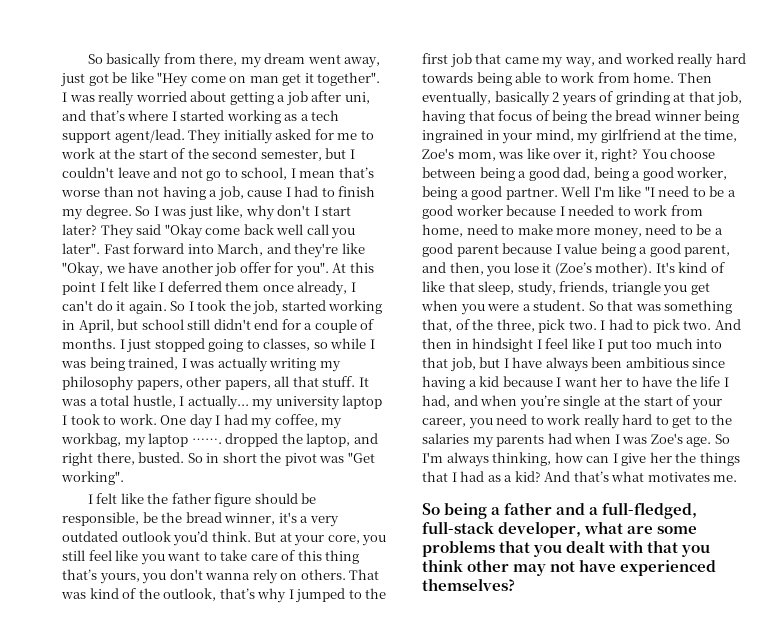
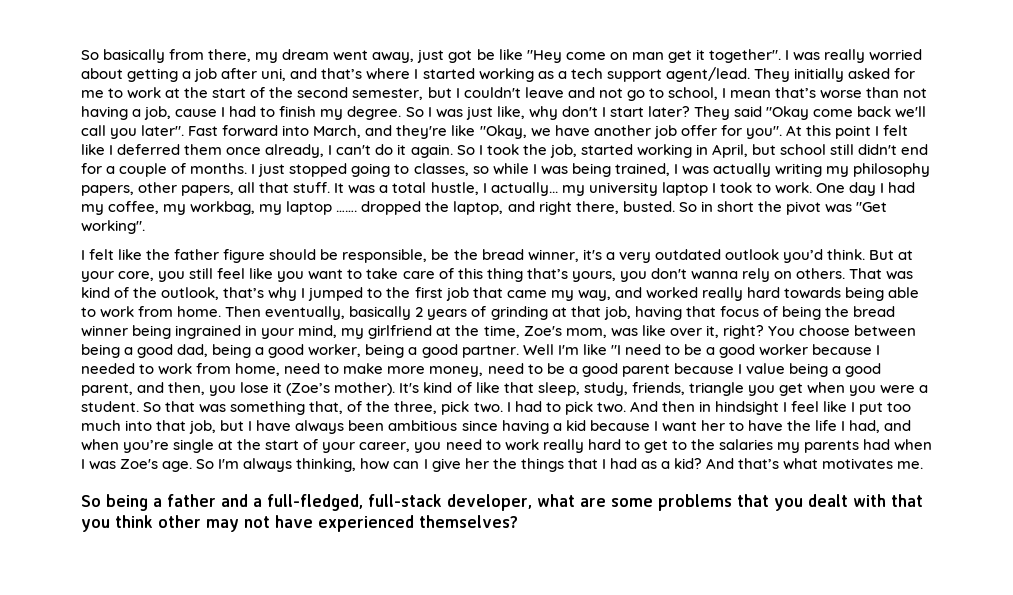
[276,224,304,235] well -> [895,106,927,118] we'll

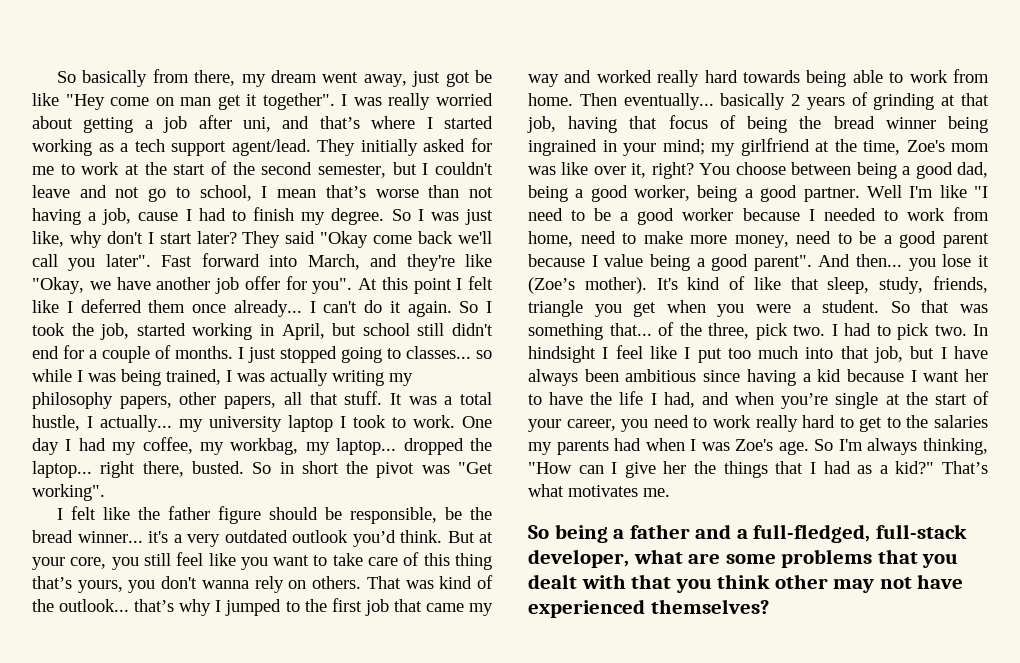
[265,144,325,158] already, -> [233,300,302,317] already...
[413,163,469,176] classes, -> [406,346,471,359] classes...
[286,201,535,215] laptop ……. dropped the laptop, and -> [336,438,492,455] [32,461,92,478] laptop... dropped the laptop...
[527,249,579,262] winner, -> [77,531,143,543] winner...
[161,287,220,300] outlook, -> [59,599,130,612] outlook...
[577,290,611,301] way, -> [528,74,559,87] way
[265,306,346,320] eventually, -> [623,93,714,110] eventually...
[298,325,338,338] mind, -> [662,139,705,155] mind;
[565,328,607,338] mom, -> [951,143,989,152] mom
[81,382,206,396] parent, and then, -> [753,254,903,271] parent". And then...
[309,401,344,414] that, -> [609,323,652,336] that...
[629,401,711,412] And then in -> [973,324,988,336] In
[360,458,390,470] how -> [528,462,572,474] "How
[673,458,780,469] kid? And that’s -> [895,461,989,474] kid?" That’s

